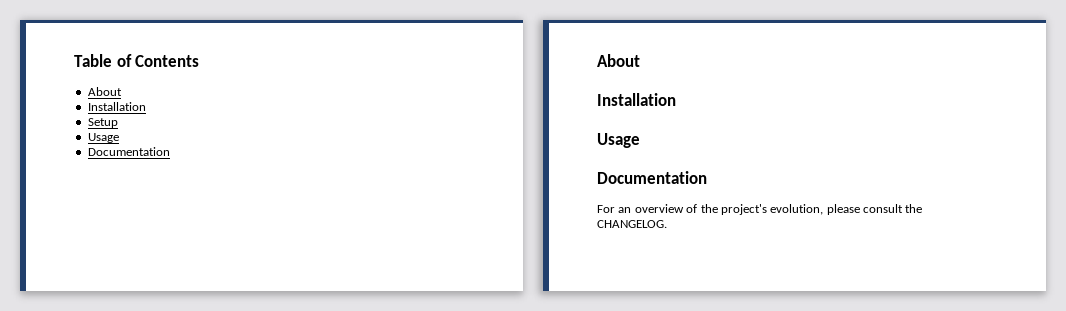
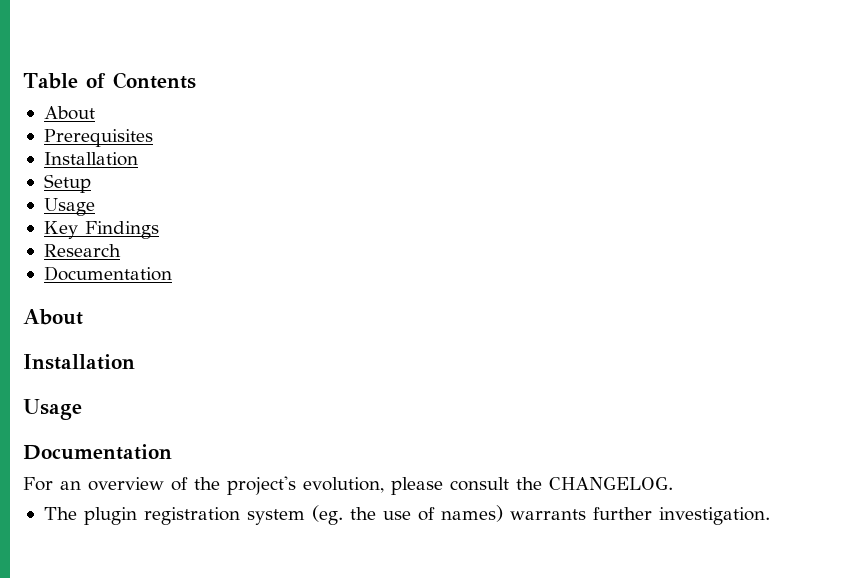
(122, 91) none -> [43,129,153,147] // Prerequisites
(119, 138) none -> [43,221,159,239] [43,244,121,257] // Key Findings // Research
(667, 224) none -> [43,505,770,525] // The plugin registration system (eg. the use of names) warrants further investigation.

